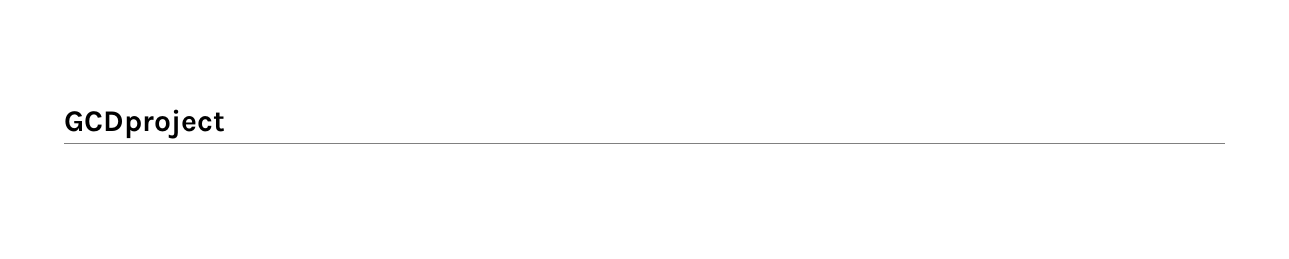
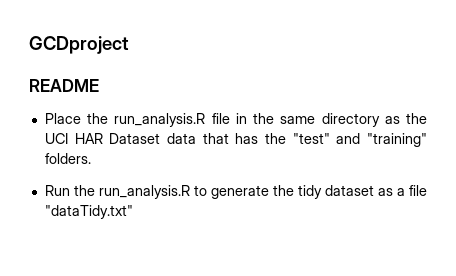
(225, 124) none -> [29,79,99,92] [44,113,427,127] [44,133,427,147] [44,153,91,164] [44,185,427,199] [44,205,133,219] // README // Place the run_analysis.R file in the same directory as the UCI HAR Dataset data that has the "test" and "training" folders. // Run the run_analysis.R to generate the tidy dataset as a file "dataTidy.txt"

